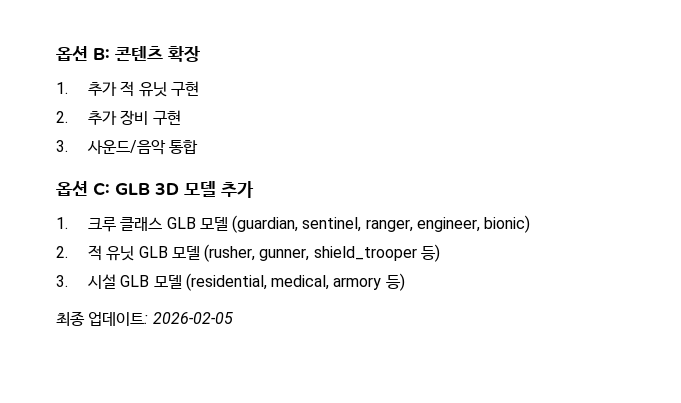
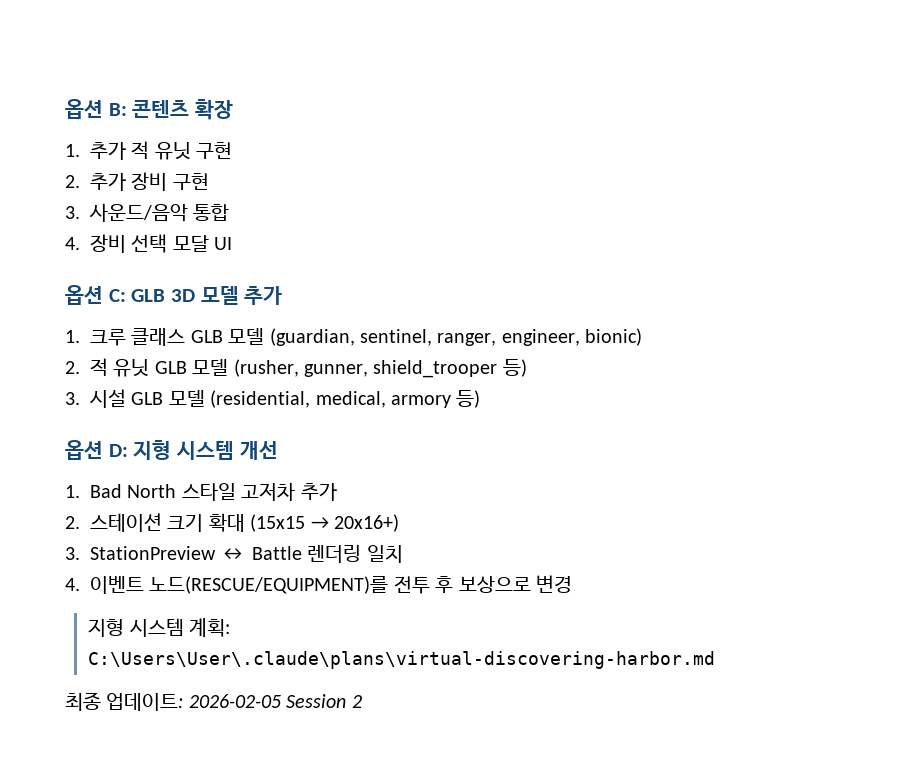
(199, 147) none -> [65,234,233,253] // 4. 장비 선택 모달 UI
(405, 282) none -> [65,440,278,460] [65,482,337,501] [65,513,399,532] [65,545,403,563] [65,575,572,594] [88,618,230,637] [88,651,716,669] // 옵션 D: 지형 시스템 개선 // 1. Bad North 스타일 고저차 추가 // 2. 스테이션 크기 확대 (15x15 → 20x16+) // 3. StationPreview ↔ Battle 렌더링 일치 // 4. 이벤트 노드(RESCUE/EQUIPMENT)를 전투 후 보상으로 변경 // 지형 시스템 계획: C:\Users\User\.claude\plans\virtual-discovering-harbor.md
(233, 318) none -> [286,694,362,708] Session 2

